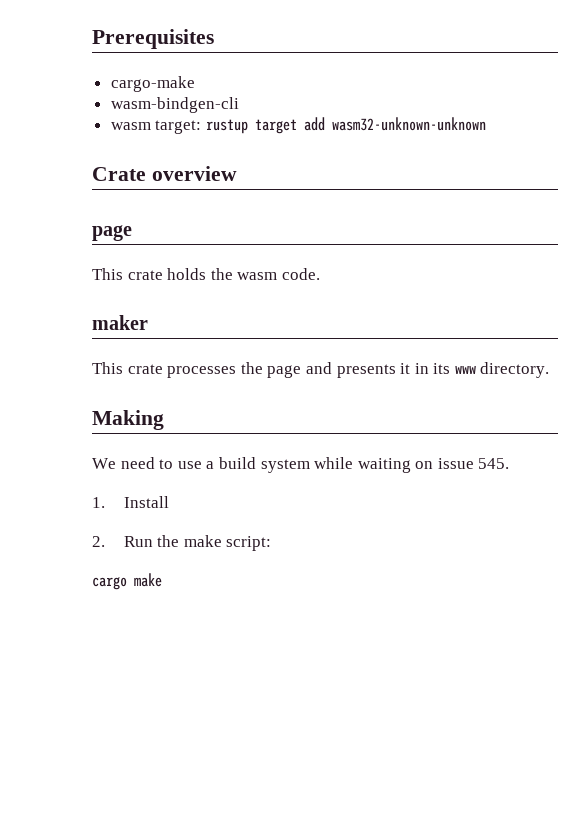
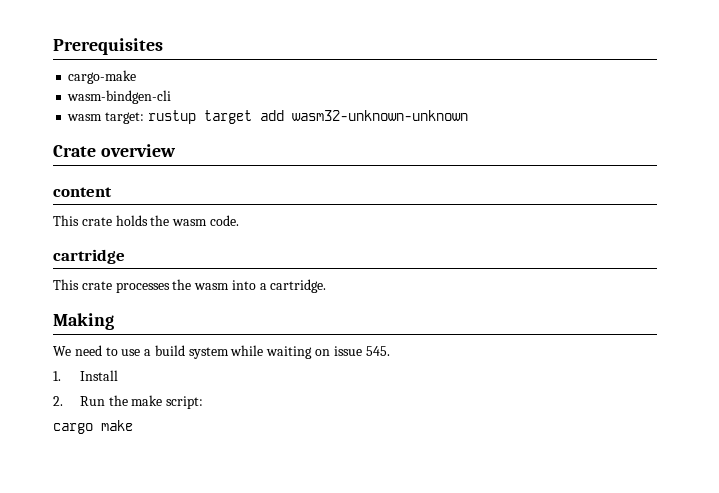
[92,225,132,241] page -> [53,187,112,197] content
[92,315,148,330] maker -> [53,249,125,264] cartridge
[267,362,550,378] page and presents it in its www directory. -> [194,279,327,293] wasm into a cartridge.

